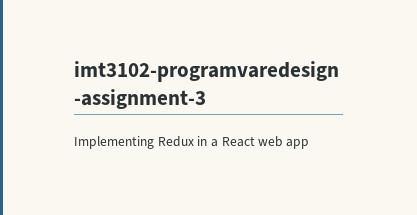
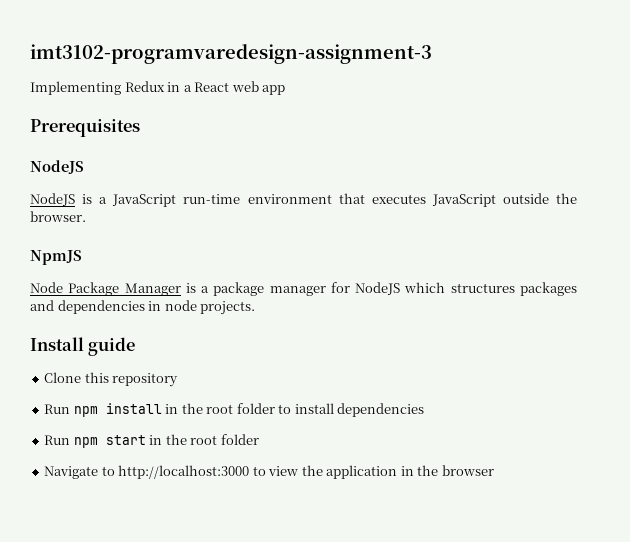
(309, 144) none -> [30,119,140,137] [30,160,84,174] [30,193,578,207] [30,211,86,222] [30,250,82,265] [30,282,577,296] [30,300,256,315] [30,337,136,356] [44,372,179,387] [44,403,425,417] [44,434,259,448] [44,465,494,479] // Prerequisites // NodeJS // NodeJS is a JavaScript run-time environment that executes JavaScript outside the browser. // NpmJS // Node Package Manager is a package manager for NodeJS which structures packages and dependencies in node projects. // Install guide // Clone this repository // Run npm install in the root folder to install dependencies // Run npm start in the root folder // Navigate to http://localhost:3000 to view the application in the browser

